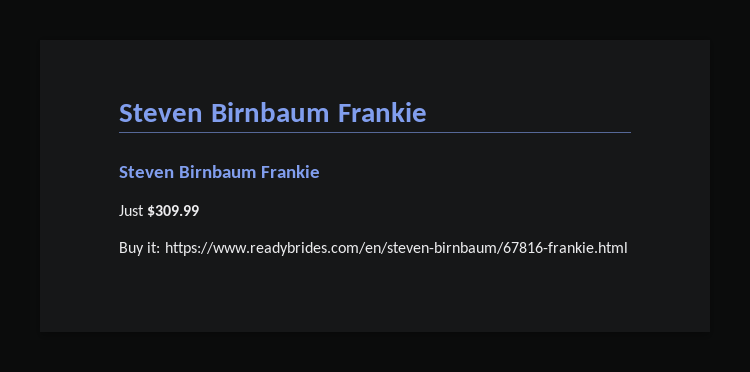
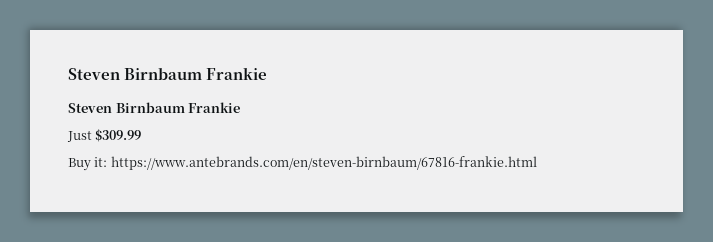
[164,242,628,256] https://www.readybrides.com/en/steven-birnbaum/67816-frankie.html -> [110,156,537,170] https://www.antebrands.com/en/steven-birnbaum/67816-frankie.html

